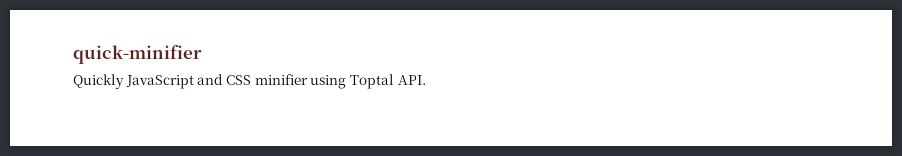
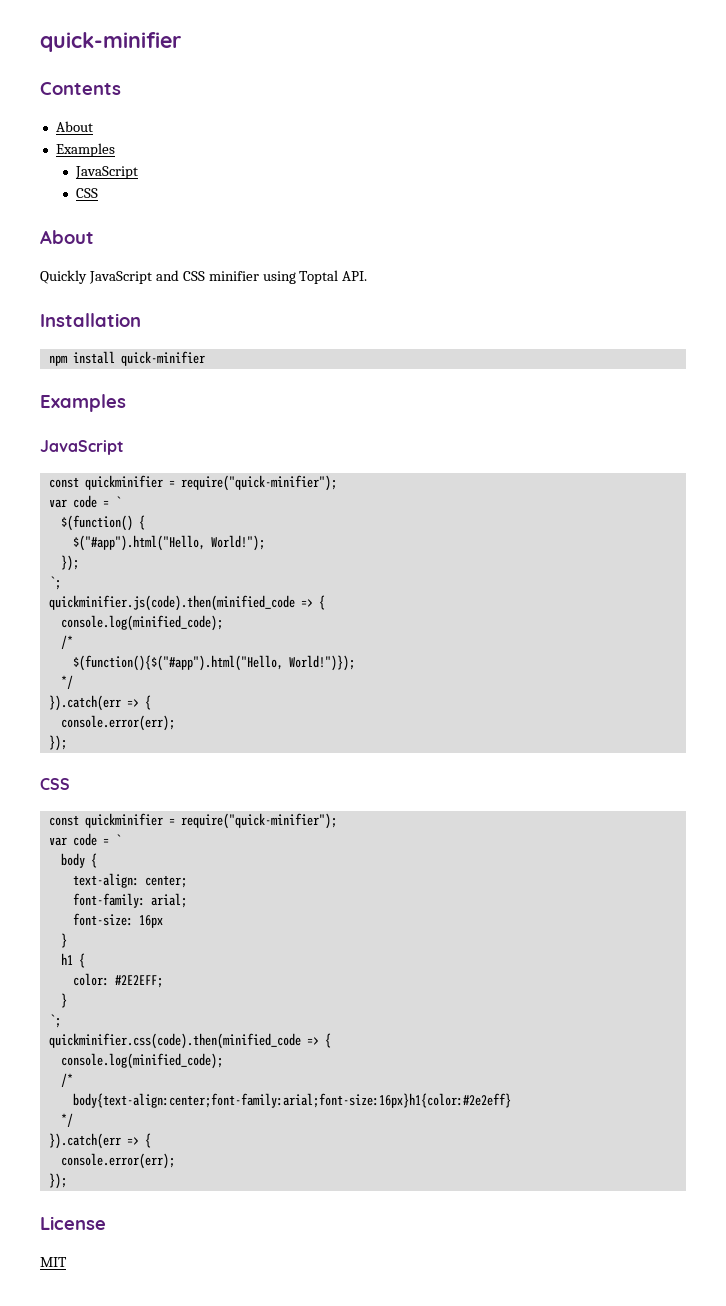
[73,45,202,64] quick-minifier -> [40,32,181,52] [40,82,121,95] [55,121,93,132] [55,143,115,157] [74,166,138,179] [75,188,98,198] [40,230,94,244] quick-minifier // Contents // About // Examples // JavaScript // CSS // About
(426, 80) none -> [40,313,141,327] [48,351,205,366] [40,394,126,412] [40,440,124,455] [48,475,337,491] [48,495,121,508] [60,515,145,531] [72,535,265,551] [60,555,79,571] [48,576,61,590] [48,595,325,611] [60,615,223,631] [60,635,73,649] [72,655,355,671] [60,675,73,689] [48,695,151,711] [60,715,175,731] [48,735,67,751] [40,778,70,790] [48,813,337,829] [48,833,121,846] [60,853,97,868] [72,873,187,888] [72,893,187,908] [72,913,163,928] [60,933,67,948] [60,953,85,968] [72,973,163,988] [60,993,67,1008] [48,1014,61,1028] [48,1033,331,1049] [60,1053,223,1069] [60,1073,73,1087] [72,1093,511,1108] [60,1113,73,1127] [48,1133,151,1149] [60,1153,175,1169] [48,1173,67,1189] [40,1216,106,1230] [40,1257,67,1267] // Installation // npm install quick-minifier // Examples // JavaScript // const quickminifier = require("quick-minifier"); // var code = ` // $(function() { // $("#app").html("Hello, World!"); // }); // `; // quickminifier.js(code).then(minified_code => { // console.log(minified_code); // /* // $(function(){$("#app").html("Hello, World!")}); // */ // }).catch(err => { // console.error(err); // }); // CSS // const quickminifier = require("quick-minifier"); // var code = ` // body { // text-align: center; // font-family: arial; // font-size: 16px // } // h1 { // color: #2E2EFF; // } // `; // quickminifier.css(code).then(minified_code => { // console.log(minified_code); // /* // body{text-align:center;font-family:arial;font-size:16px}h1{color:#2e2eff} // */ // }).catch(err => { // console.error(err); // }); // License // MIT

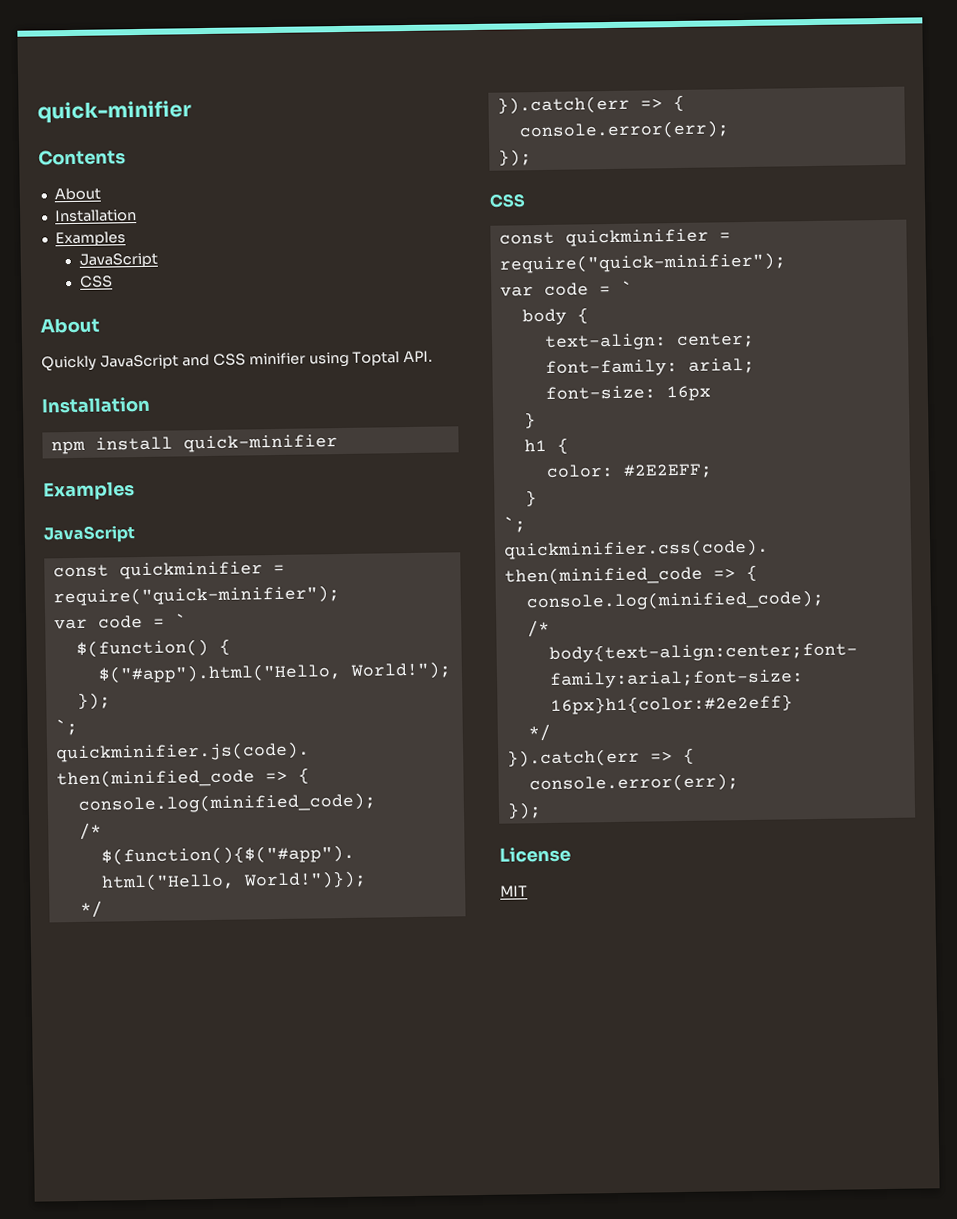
(93, 126) none -> [54,209,137,223] // Installation

